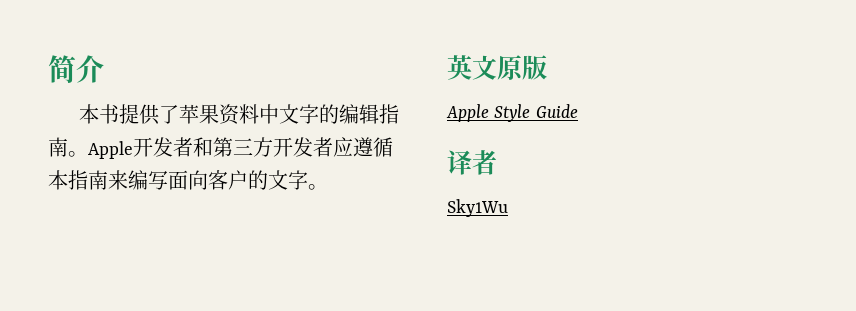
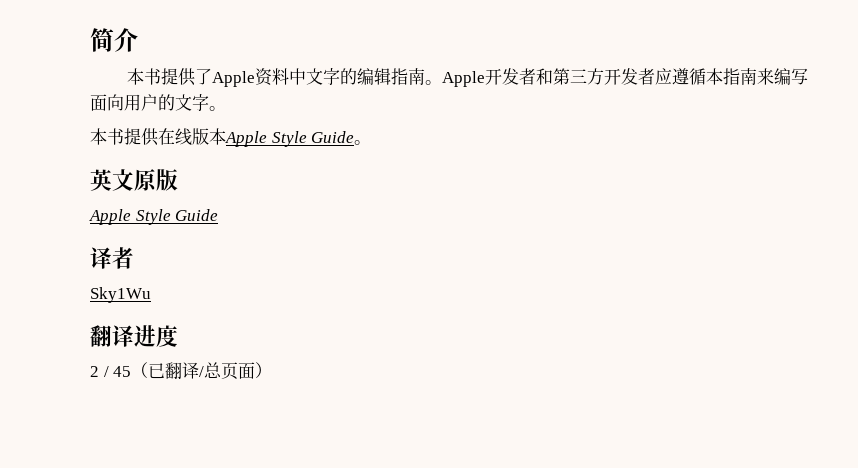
[178,104,219,124] 苹果 -> [211,71,255,87] Apple
[208,170,228,190] 客 -> [124,94,141,111] 用
(328, 187) none -> [90,128,372,147] // 本书提供在线版本Apple Style Guide。
(508, 208) none -> [90,325,178,347] [90,362,273,380] // 翻译进度 // 2 / 45（已翻译/总页面）

